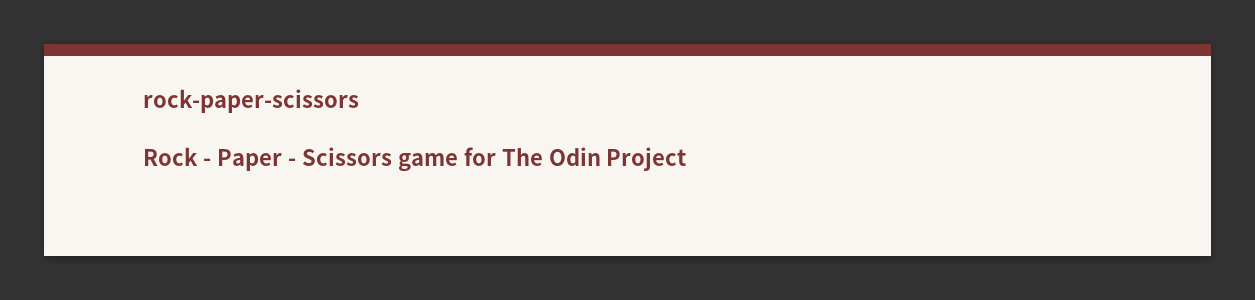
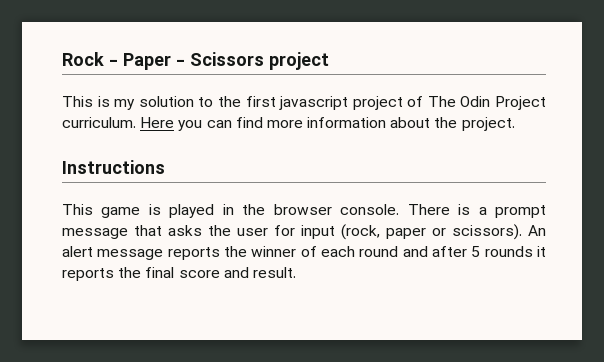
[143,89,359,113] rock-paper-scissors // -> (62, 59) none
[397,147,687,172] game for The Odin Project -> [269,52,329,70] [62,96,546,110] [62,117,515,131] [62,160,165,174] [62,204,546,218] [62,224,546,240] [62,246,546,260] [62,267,296,281] project // This is my solution to the first javascript project of The Odin Project curriculum. Here you can find more information about the project. // Instructions // This game is played in the browser console. There is a prompt message that asks the user for input (rock, paper or scissors). An alert message reports the winner of each round and after 5 rounds it reports the final score and result.

